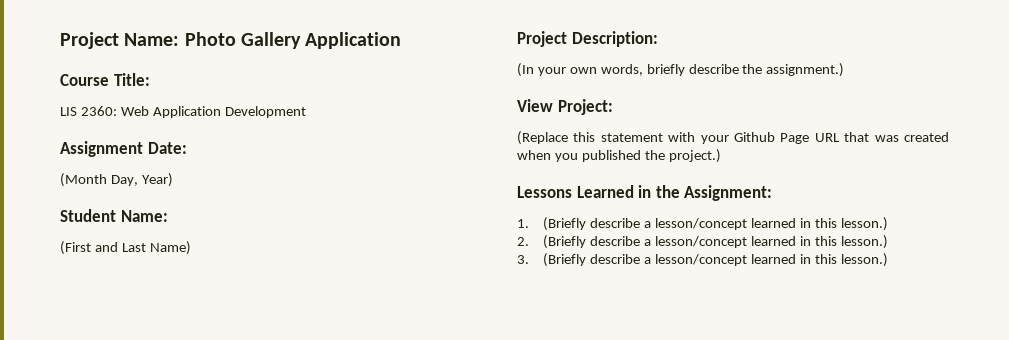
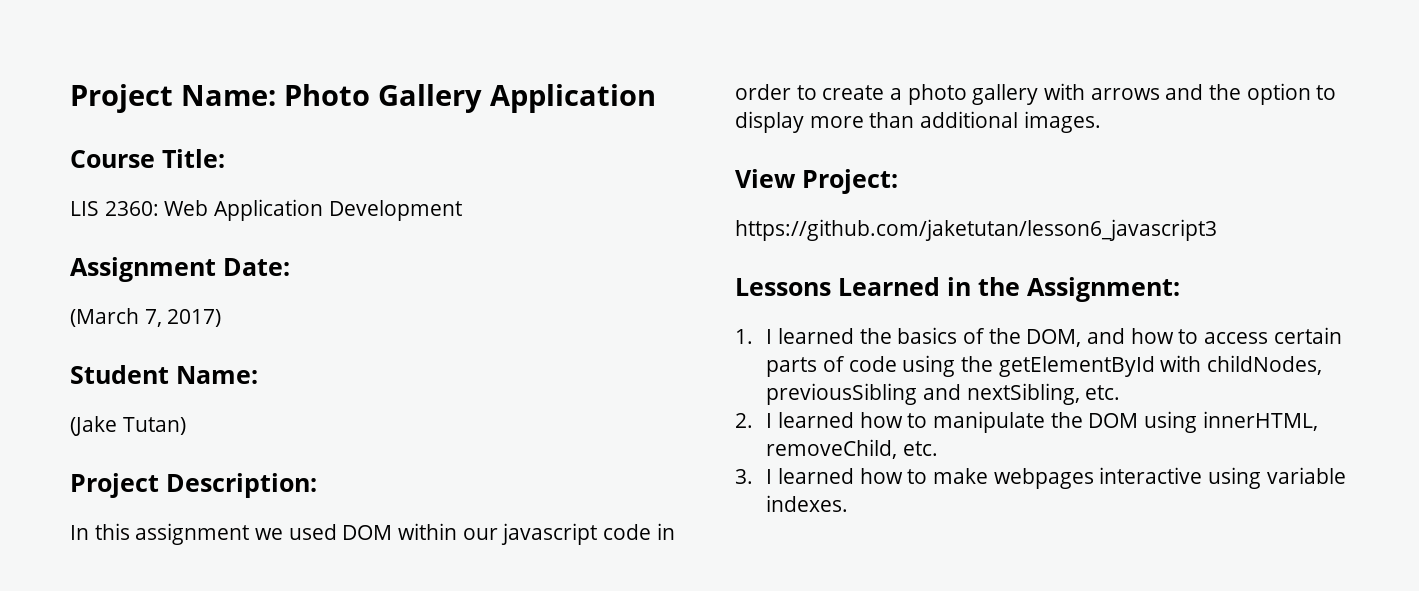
[60,173,173,187] (Month Day, Year) -> [70,308,222,327] (March 7, 2017)
[60,241,191,255] [517,31,658,47] [517,63,845,77] [517,99,613,115] [517,131,949,145] [517,149,721,163] (First and Last Name) // Project Description: // (In your own words, briefly describe the assignment.) // View Project: // (Replace this statement with your Github Page URL that was created when you published the project.) -> [70,416,186,436] [70,473,317,498] [70,523,675,545] [735,83,1337,105] [735,111,1101,133] [735,169,898,194] [735,219,1217,241] (Jake Tutan) // Project Description: // In this assignment we used DOM within our javascript code in order to create a photo gallery with arrows and the option to display more than additional images. // View Project: // https://github.com/jaketutan/lesson6_javascript3
[543,217,888,231] [517,235,888,249] [517,253,888,267] (Briefly describe a lesson/concept learned in this lesson.) // 2. (Briefly describe a lesson/concept learned in this lesson.) // 3. (Briefly describe a lesson/concept learned in this lesson.) -> [766,327,1342,347] [766,355,1323,377] [766,383,1121,405] [735,411,1318,433] [766,439,939,459] [735,467,1346,489] [766,495,849,512] I learned the basics of the DOM, and how to access certain parts of code using the getElementById with childNodes, previousSibling and nextSibling, etc. // 2. I learned how to manipulate the DOM using innerHTML, removeChild, etc. // 3. I learned how to make webpages interactive using variable indexes.

